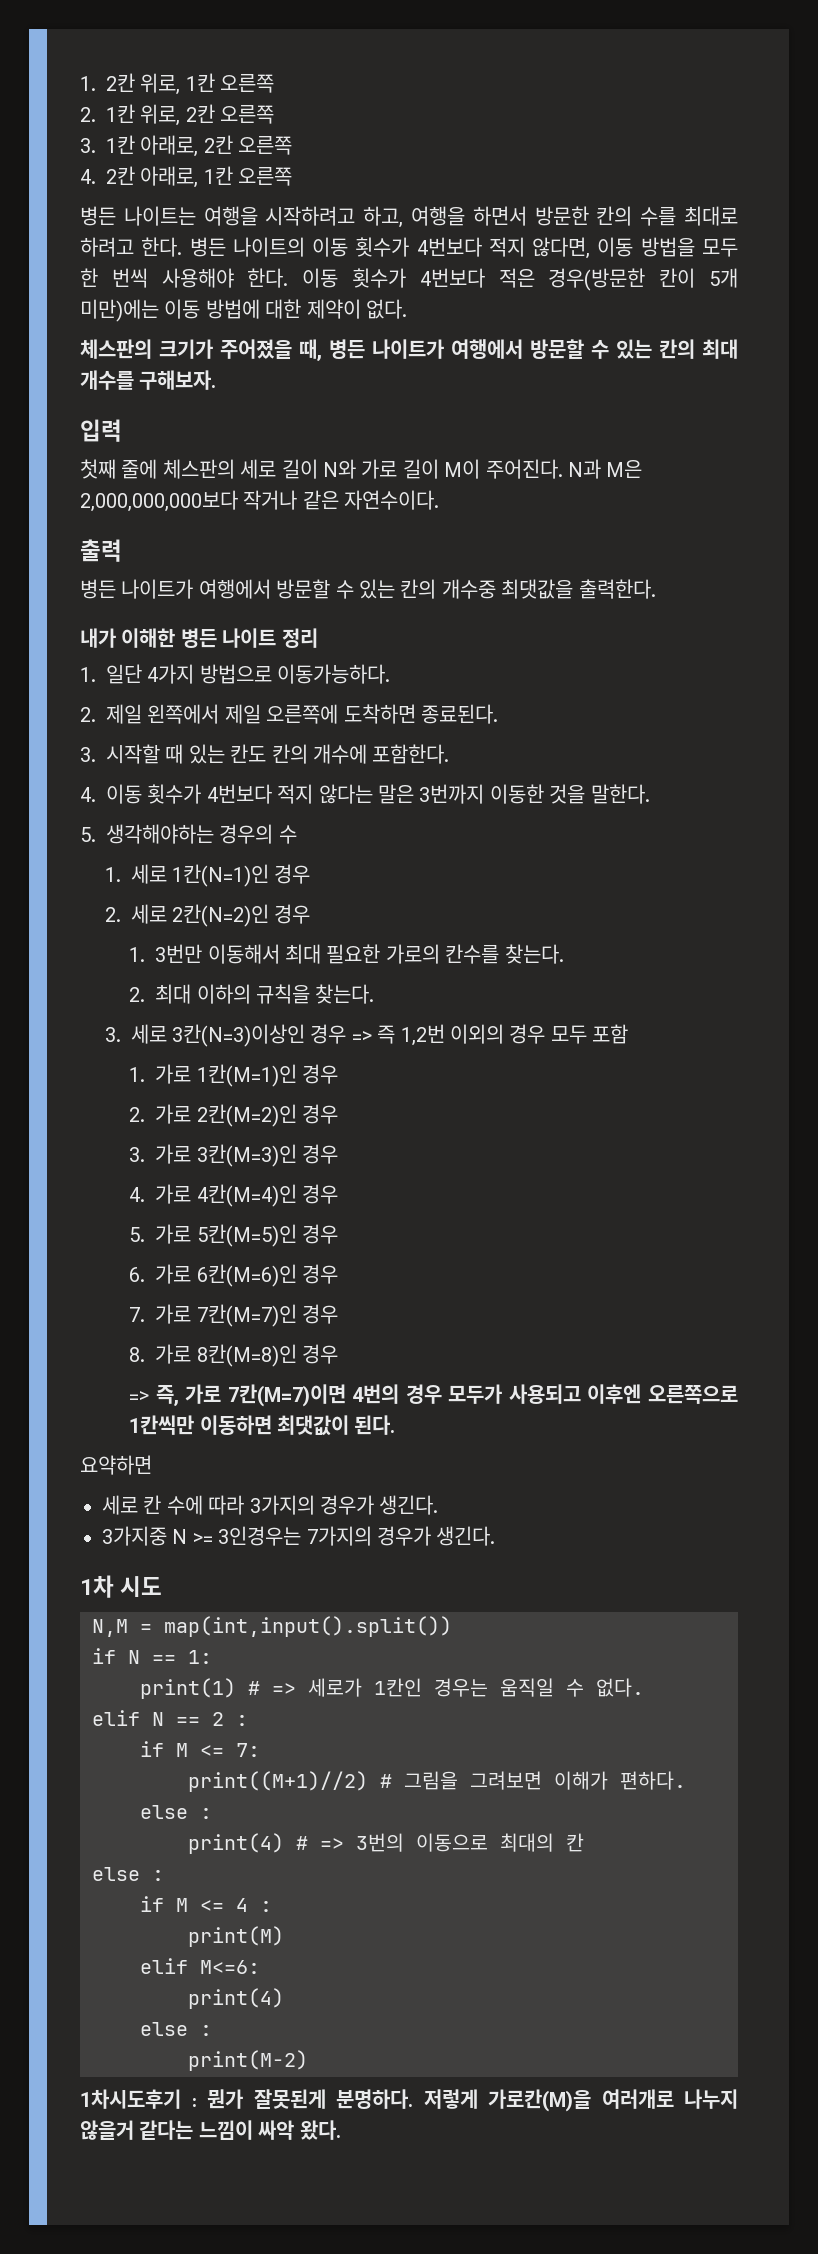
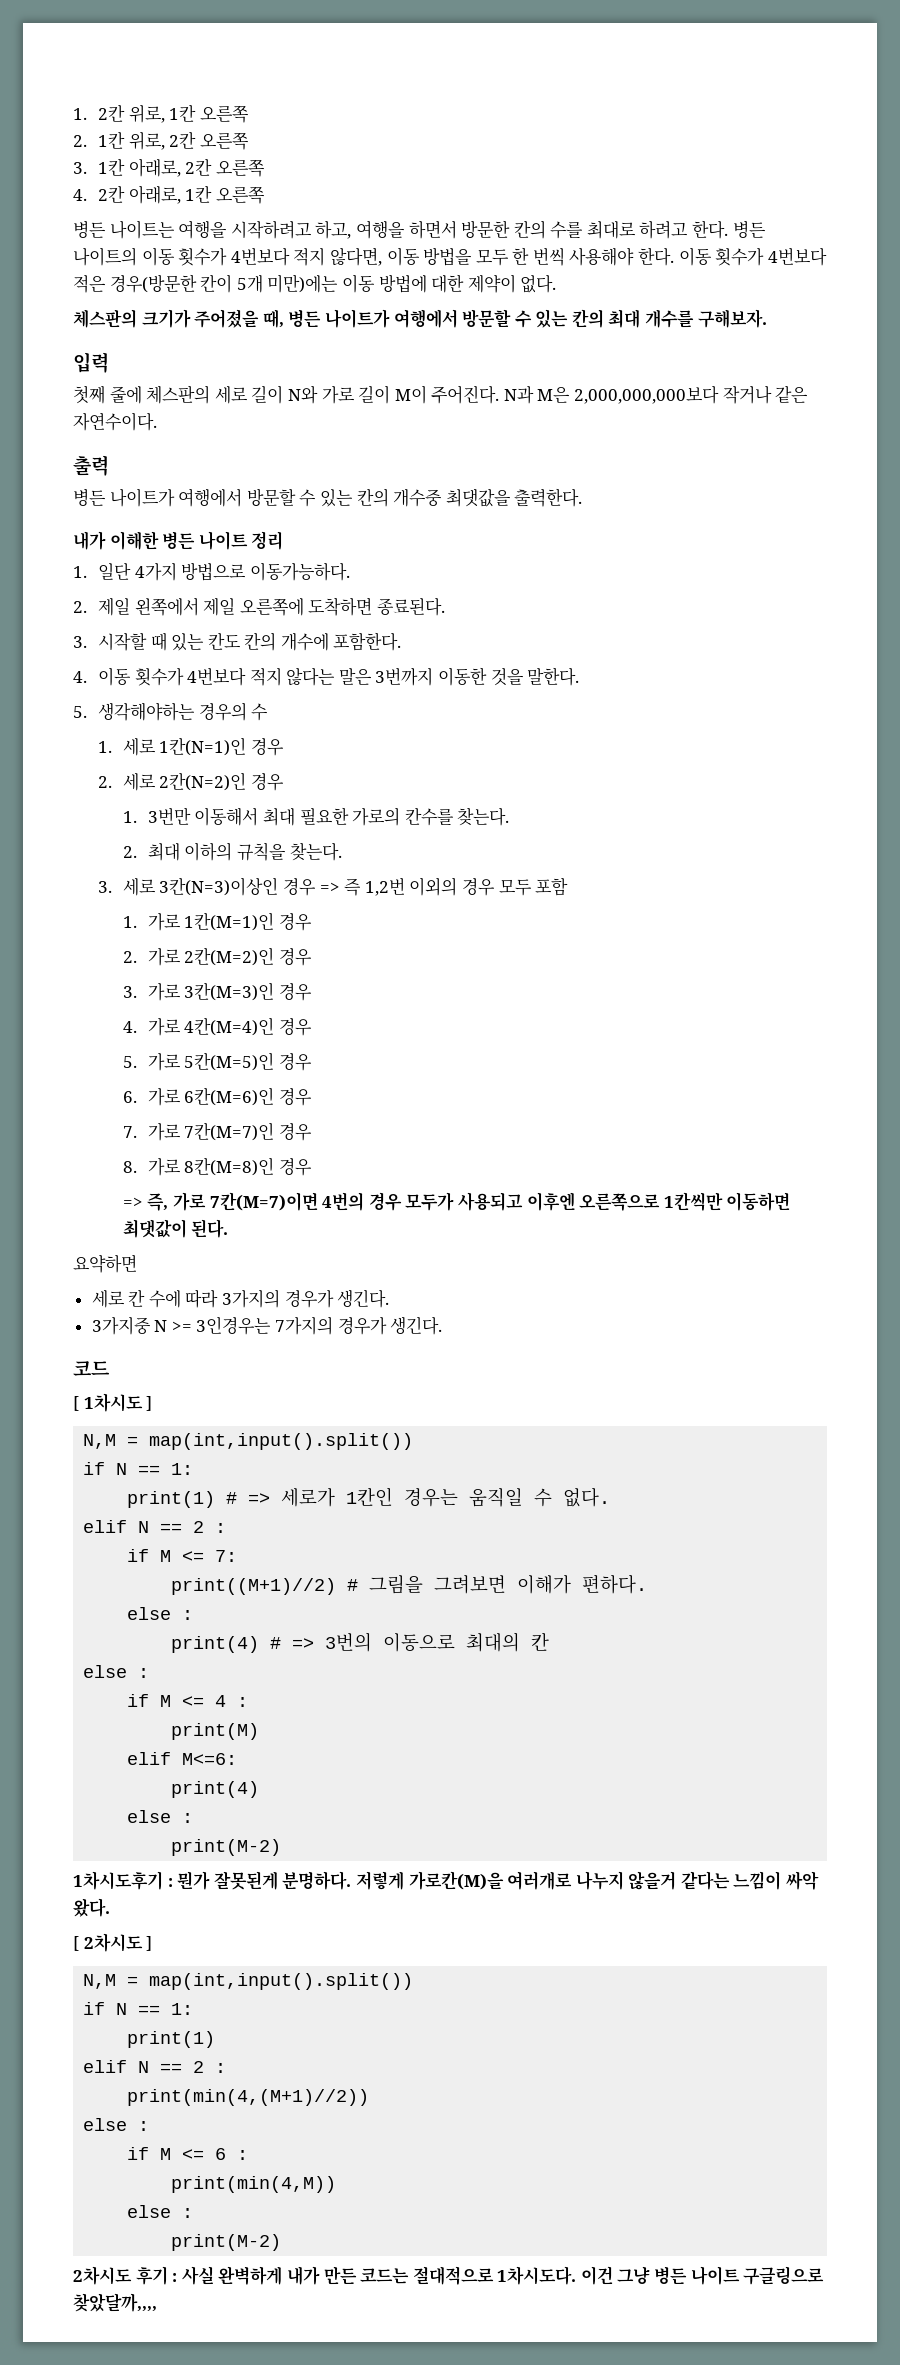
[80,1575,163,1598] 1차 시도 -> [73,1361,110,1376] [73,1393,153,1412] 코드 // [ 1차시도 ]
(341, 2130) none -> [73,1933,153,1952] [83,1973,414,1990] [83,2002,194,2015] [127,2031,216,2048] [83,2060,227,2073] [127,2089,370,2106] [83,2118,150,2131] [127,2147,249,2160] [171,2176,337,2193] [127,2205,194,2218] [171,2234,282,2251] [73,2266,825,2285] [73,2293,157,2312] // [ 2차시도 ] // N,M = map(int,input().split()) // if N == 1: // print(1) // elif N == 2 : // print(min(4,(M+1)//2)) // else : // if M <= 6 : // print(min(4,M)) // else : // print(M-2) // 2차시도 후기 : 사실 완벽하게 내가 만든 코드는 절대적으로 1차시도다. 이건 그냥 병든 나이트 구글링으로 찾았달까,,,,

